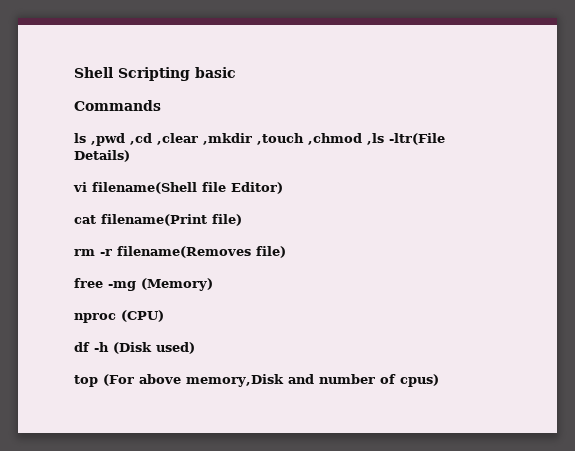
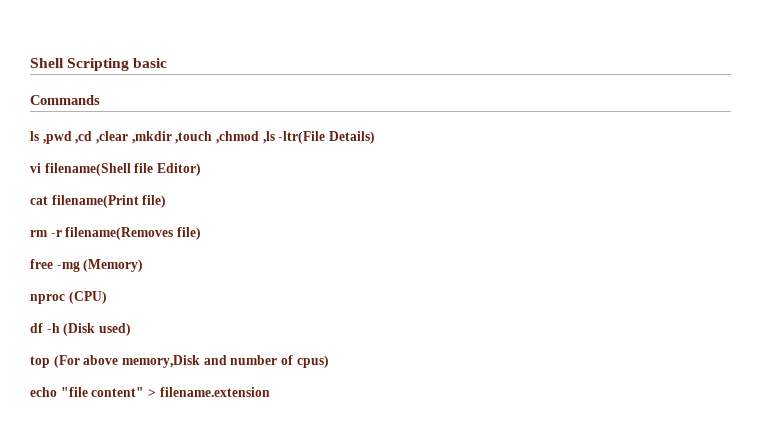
(439, 380) none -> [30,387,270,397] // echo "file content" > filename.extension

